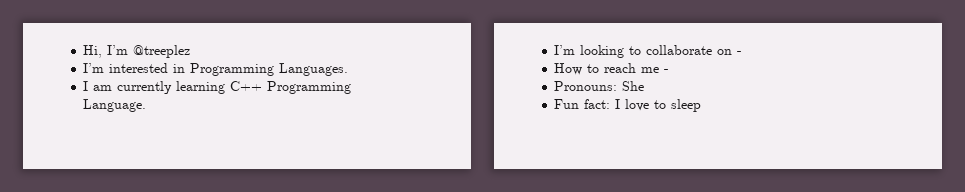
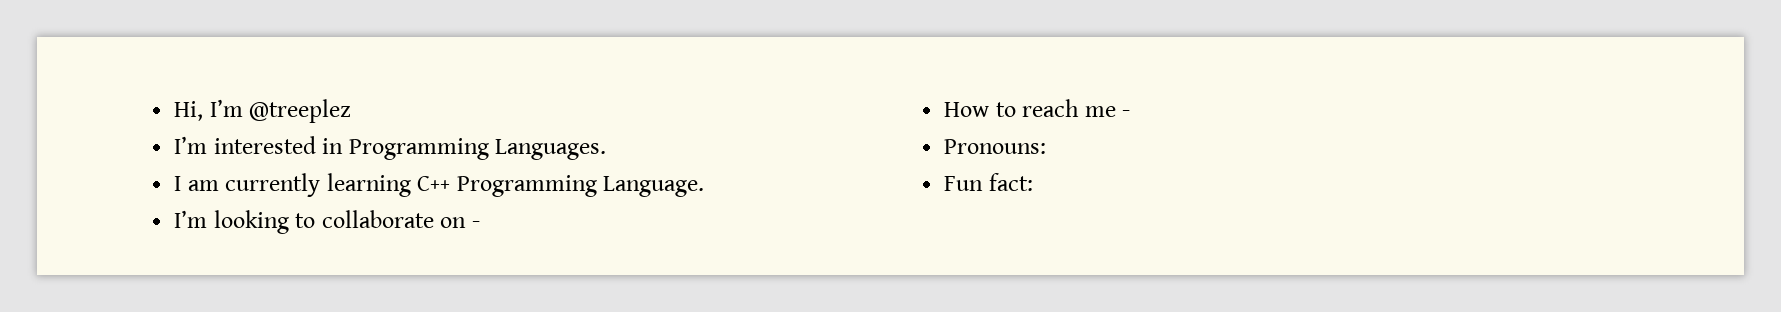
[622,81,645,91] She -> (1047, 146) none
[615,99,702,112] I love to sleep -> (1033, 182) none

